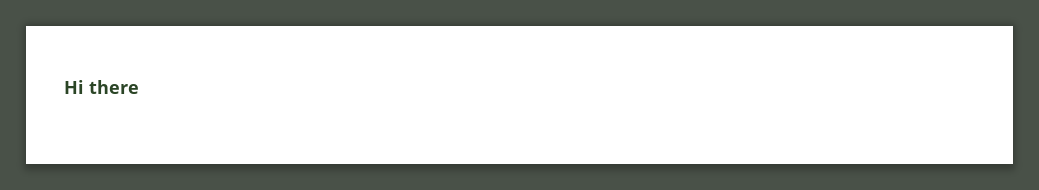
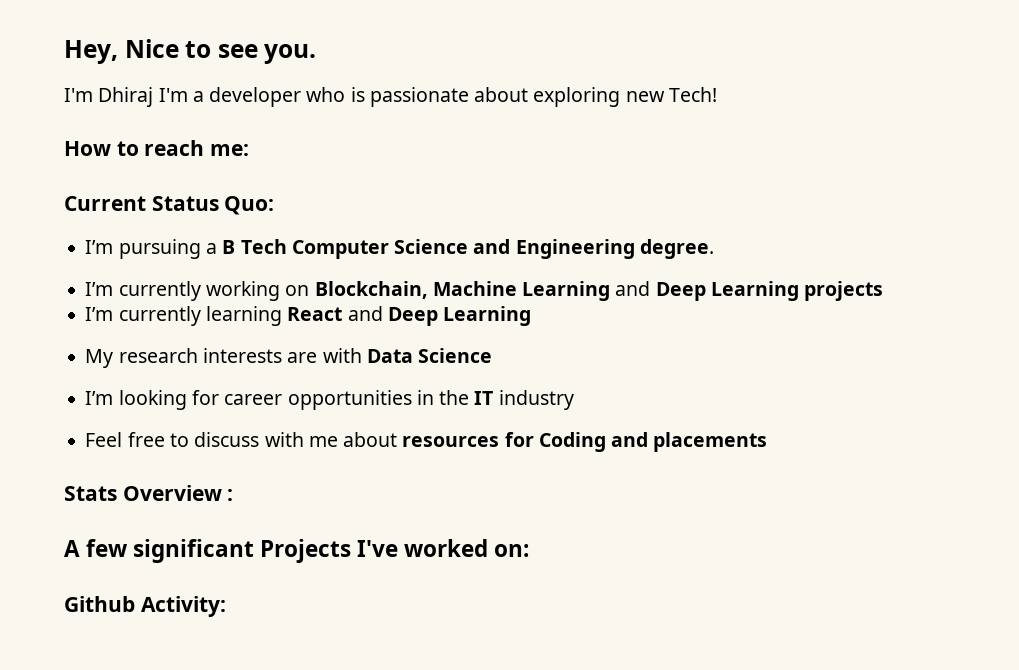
[64,80,139,94] Hi there -> [64,39,317,64] [64,87,717,107] [64,140,250,156] [64,196,275,215] [85,239,714,259] [85,281,884,301] [85,306,532,326] [85,348,493,368] [85,390,574,410] [85,432,768,452] [64,485,234,501] [64,539,530,563] [64,596,226,617] Hey, Nice to see you. // I'm Dhiraj I'm a developer who is passionate about exploring new Tech! // How to reach me: // Current Status Quo: // I’m pursuing a B Tech Computer Science and Engineering degree. // I’m currently working on Blockchain, Machine Learning and Deep Learning projects // I’m currently learning React and Deep Learning // My research interests are with Data Science // I’m looking for career opportunities in the IT industry // Feel free to discuss with me about resources for Coding and placements // Stats Overview : // A few significant Projects I've worked on: // Github Activity:

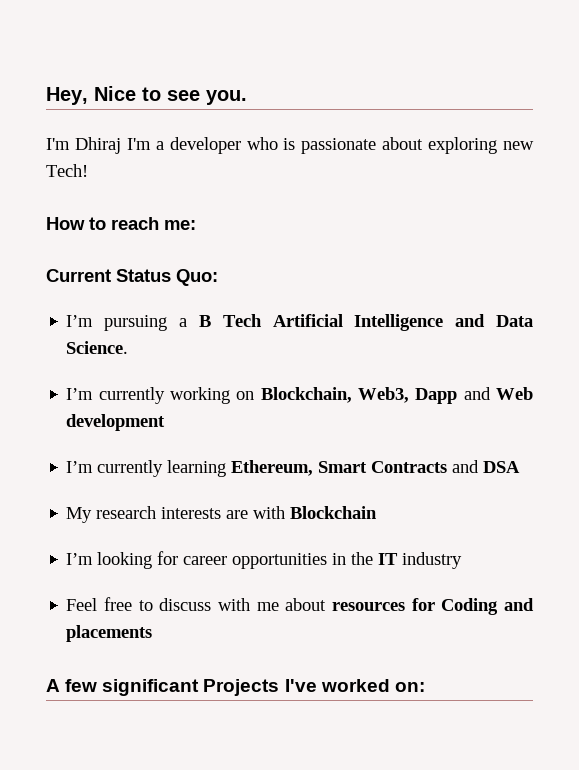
[291,239,714,259] Computer Science and Engineering degree. -> [272,314,533,331] [66,341,129,354] Artificial Intelligence and Data Science.
[432,281,884,301] [85,306,532,326] Machine Learning and Deep Learning projects // I’m currently learning React and Deep Learning -> [358,387,533,404] [66,414,166,431] [66,460,521,477] Web3, Dapp and Web development // I’m currently learning Ethereum, Smart Contracts and DSA
[366,348,493,363] Data Science -> [290,506,378,519] Blockchain
[64,485,234,501] // Stats Overview : -> (153, 633) none
[64,596,226,617] // Github Activity: -> (425, 687) none

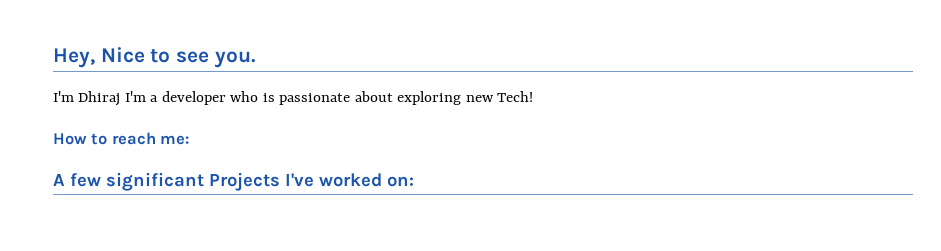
[46,269,218,286] [66,314,533,331] [66,341,129,354] [66,387,533,404] [66,414,166,431] [66,460,521,477] [66,506,378,523] [66,551,463,569] [66,597,534,615] [66,625,153,642] // Current Status Quo: // I’m pursuing a B Tech Artificial Intelligence and Data Science. // I’m currently working on Blockchain, Web3, Dapp and Web development // I’m currently learning Ethereum, Smart Contracts and DSA // My research interests are with Blockchain // I’m looking for career opportunities in the IT industry // Feel free to discuss with me about resources for Coding and placements -> (190, 140) none

